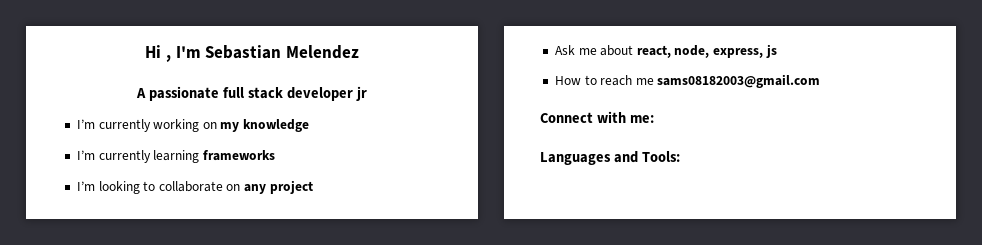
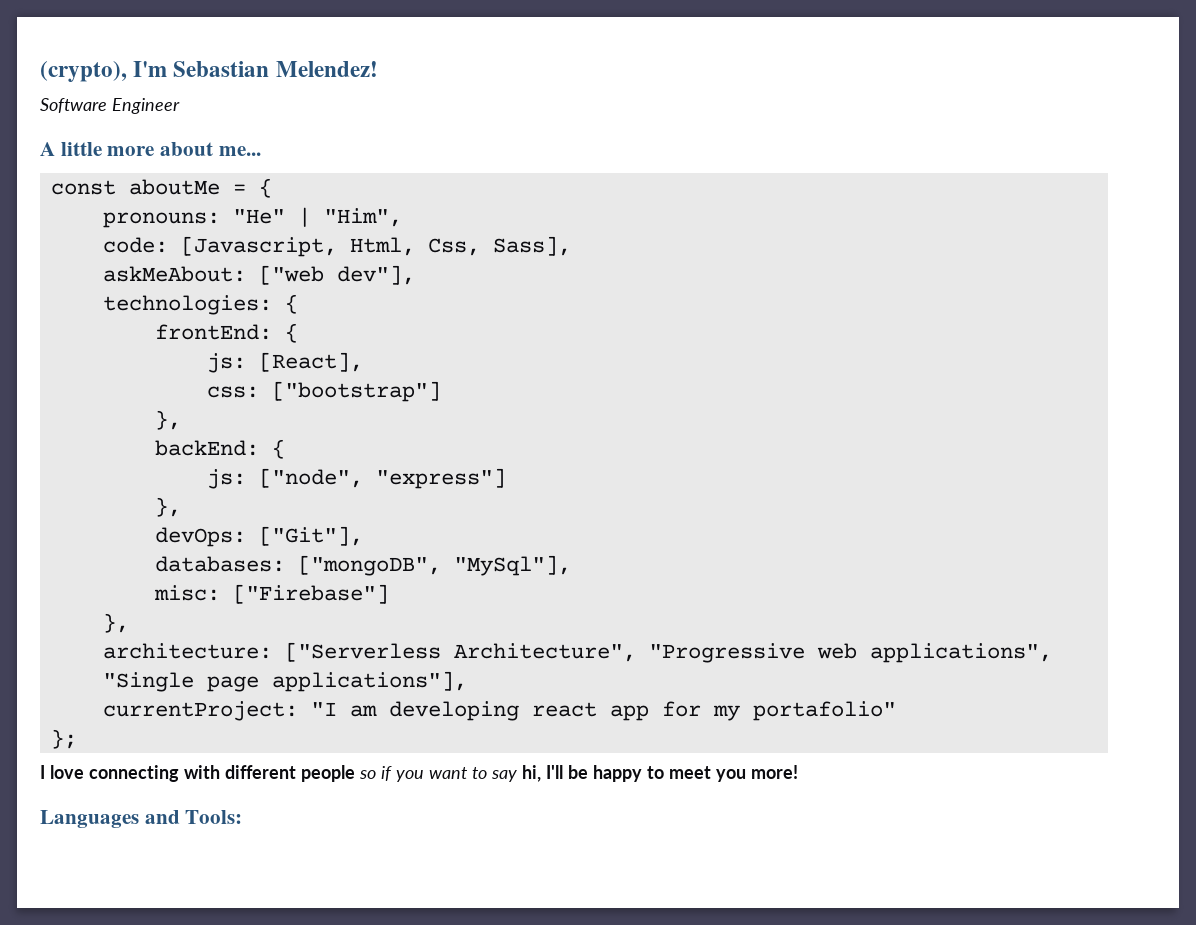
[145,45,359,62] [136,86,367,101] [76,119,310,132] [76,150,275,163] [76,180,313,194] [554,44,777,58] [554,74,821,88] [540,111,654,123] Hi , I'm Sebastian Melendez // A passionate full stack developer jr // I’m currently working on my knowledge // I’m currently learning frameworks // I’m looking to collaborate on any project // Ask me about react, node, express, js // How to reach me sams08182003@gmail.com // Connect with me: -> [40,61,378,82] [40,98,180,114] [40,142,261,156] [50,178,272,198] [102,207,402,228] [102,236,571,257] [102,265,415,285] [102,294,298,315] [154,323,298,343] [206,352,363,373] [206,381,441,402] [154,410,181,430] [154,439,285,459] [206,468,506,489] [154,497,181,517] [154,526,363,547] [154,555,571,576] [153,584,389,604] [102,613,129,633] [102,642,1052,663] [102,671,467,692] [102,701,896,721] [50,729,77,749] [40,765,798,782] (crypto), I'm Sebastian Melendez! // Software Engineer // A little more about me... // const aboutMe = { // pronouns: "He" | "Him", // code: [Javascript, Html, Css, Sass], // askMeAbout: ["web dev"], // technologies: { // frontEnd: { // js: [React], // css: ["bootstrap"] // }, // backEnd: { // js: ["node", "express"] // }, // devOps: ["Git"], // databases: ["mongoDB", "MySql"], // misc: ["Firebase"] // }, // architecture: ["Serverless Architecture", "Progressive web applications", "Single page applications"], // currentProject: "I am developing react app for my portafolio" // }; // I love connecting with different people so if you want to say hi, I'll be happy to meet you more!

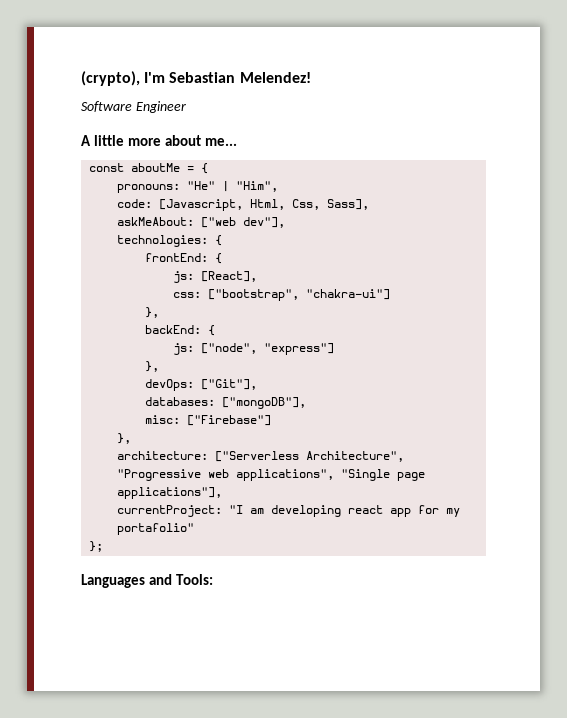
[271,381,441,402] ["bootstrap"] -> [208,289,391,301] ["bootstrap", "chakra-ui"]
[297,555,571,576] ["mongoDB", "MySql"], -> [222,397,307,409] ["mongoDB"],
[40,765,798,782] // I love connecting with different people so if you want to say hi, I'll be happy to meet you more! -> (104, 546) none

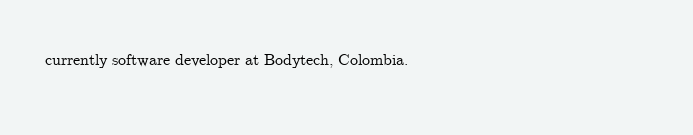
[81,71,311,86] [81,101,186,113] [81,135,237,146] [89,163,209,174] [117,181,279,193] [117,199,370,211] [117,217,286,228] [117,235,223,247] [145,253,223,264] [173,271,258,283] [173,289,391,301] [145,307,160,318] [145,325,216,336] [173,343,335,355] [145,361,160,372] [145,379,258,391] [145,397,307,409] [145,415,272,426] [117,433,132,444] [117,451,405,462] [117,469,426,481] [117,487,223,499] [117,505,461,517] [117,523,195,535] [89,541,104,552] [81,574,213,588] (crypto), I'm Sebastian Melendez! // Software Engineer // A little more about me... // const aboutMe = { // pronouns: "He" | "Him", // code: [Javascript, Html, Css, Sass], // askMeAbout: ["web dev"], // technologies: { // frontEnd: { // js: [React], // css: ["bootstrap", "chakra-ui"] // }, // backEnd: { // js: ["node", "express"] // }, // devOps: ["Git"], // databases: ["mongoDB"], // misc: ["Firebase"] // }, // architecture: ["Serverless Architecture", "Progressive web applications", "Single page applications"], // currentProject: "I am developing react app for my portafolio" // }; // Languages and Tools: -> [45,54,408,68] currently software developer at Bodytech, Colombia.

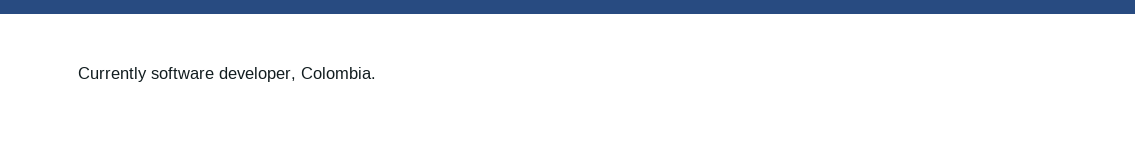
[45,54,333,68] currently software developer at Bodytech, -> [78,67,296,82] Currently software developer,

